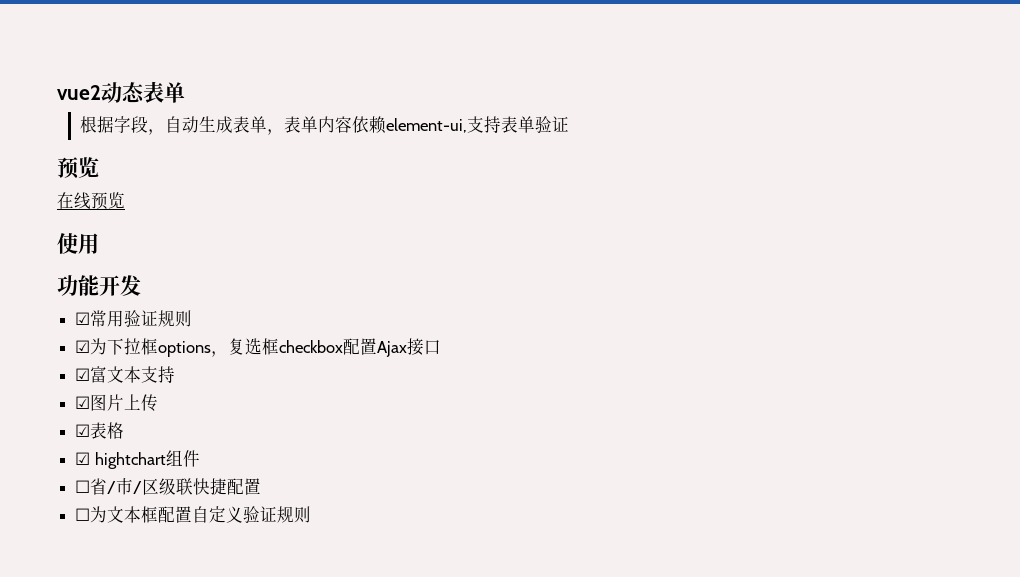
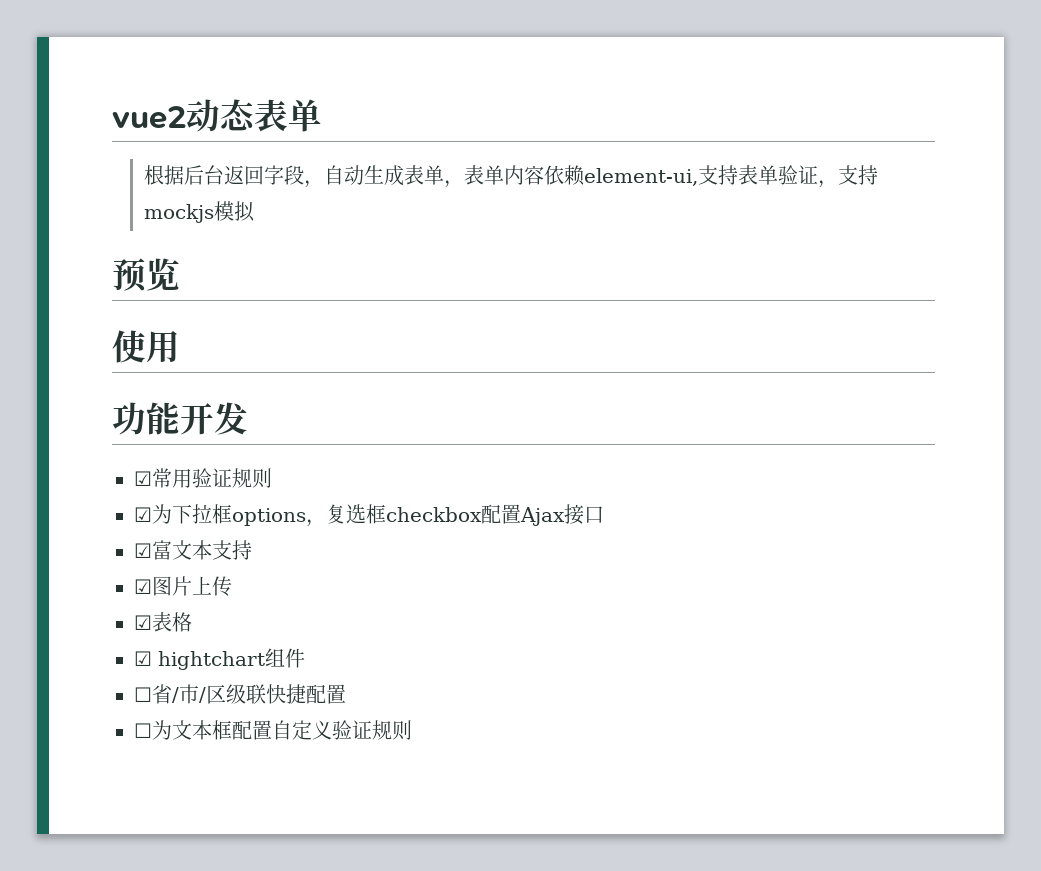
(114, 124) none -> [183,165,264,185] 后台返回
[57,157,99,179] [57,192,125,210] // 预览 // 在线预览 -> [817,165,878,188] [143,201,255,223] [112,258,180,292] ，支持mockjs模拟 // 预览

